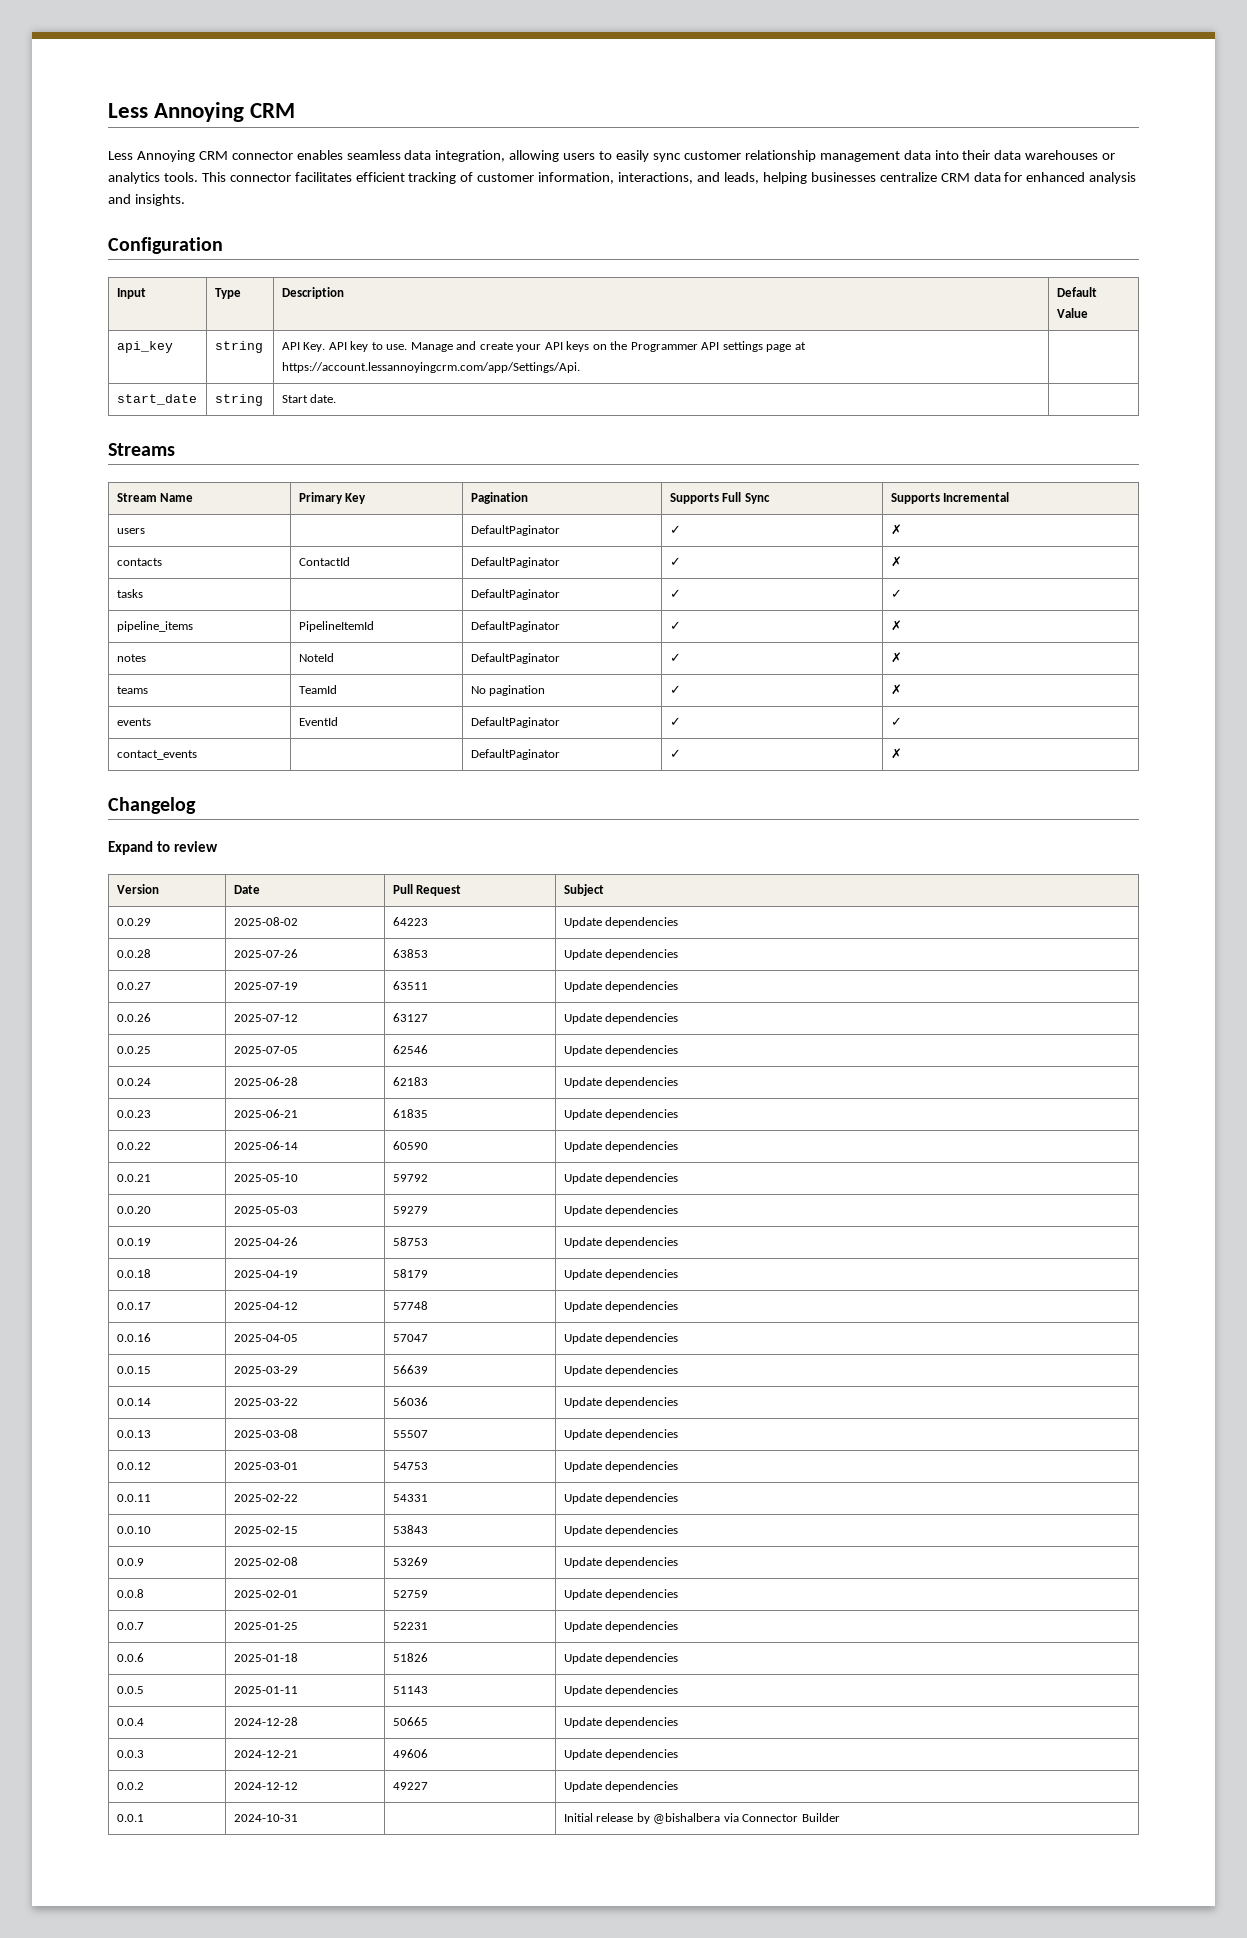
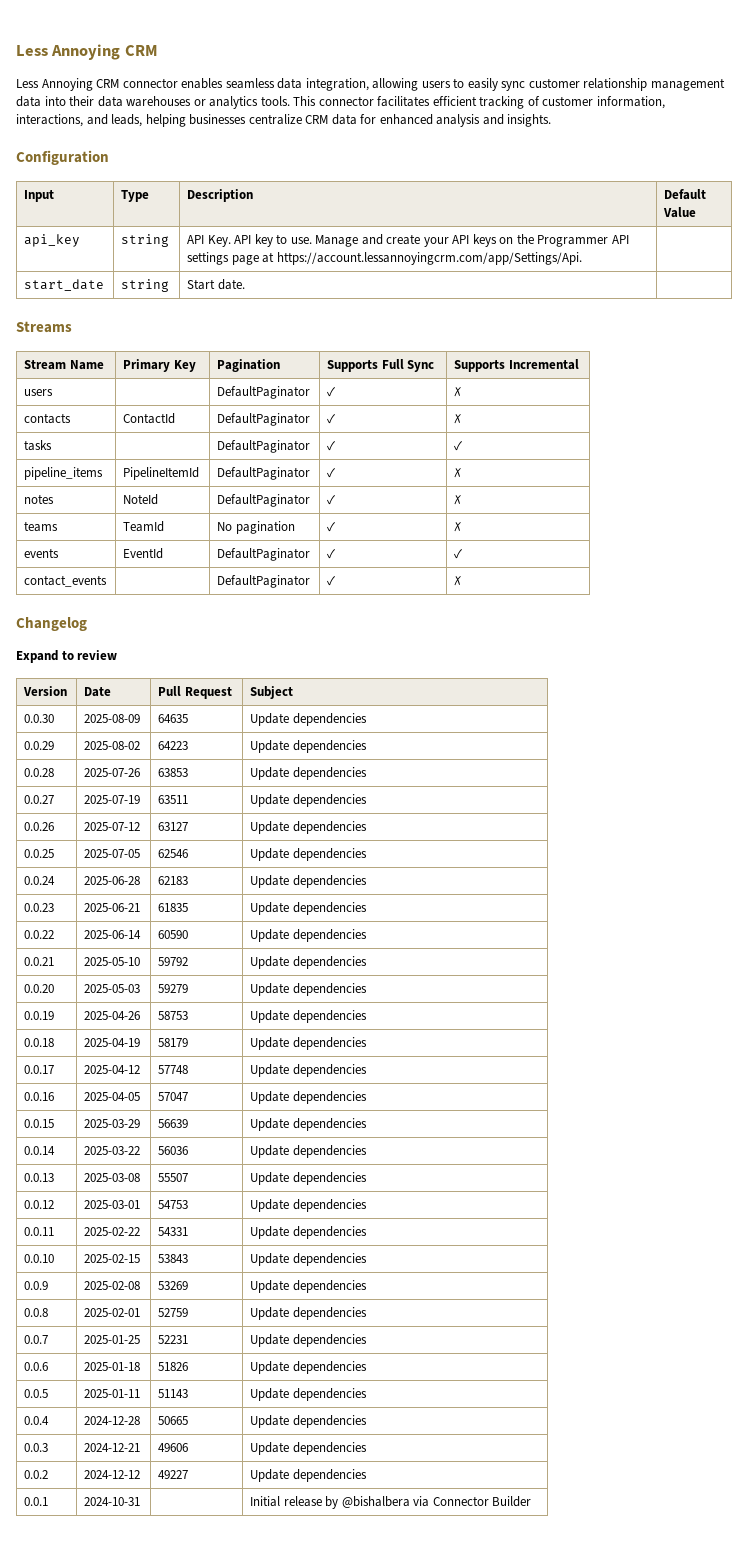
(604, 890) none -> [24,714,55,723] [84,714,141,723] [158,714,189,723] [250,713,367,726] // 0.0.30 | 2025-08-09 | 64635 | Update dependencies

